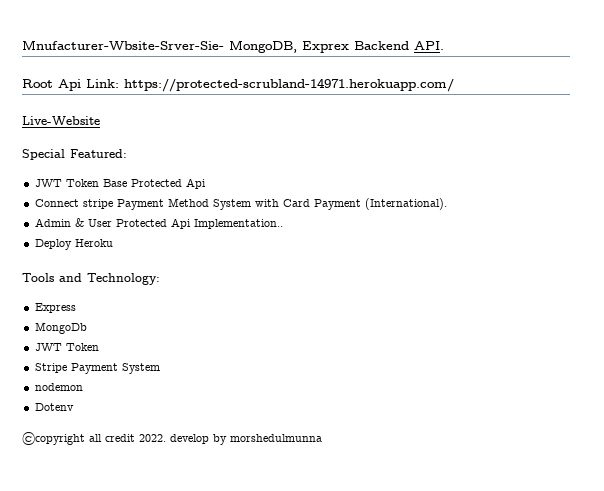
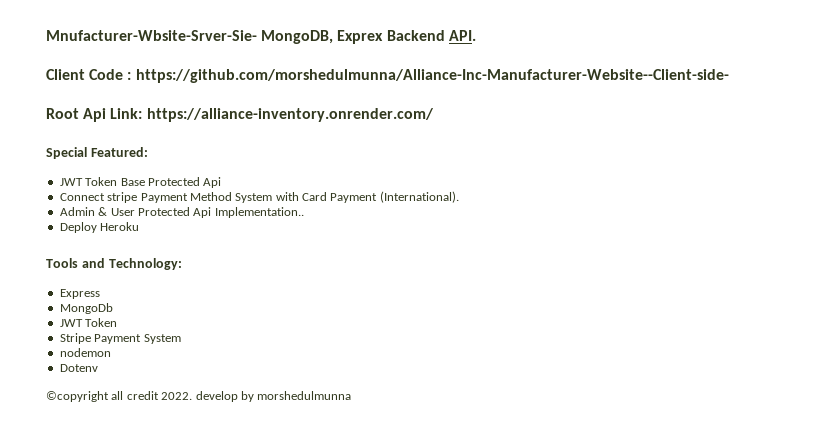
(444, 45) none -> [46,69,729,83] // Client Code : https://github.com/morshedulmunna/Alliance-Inc-Manufacturer-Website--Client-side-
[124,78,454,92] [22,116,100,126] https://protected-scrubland-14971.herokuapp.com/ // Live-Website -> [146,108,434,122] https://alliance-inventory.onrender.com/

